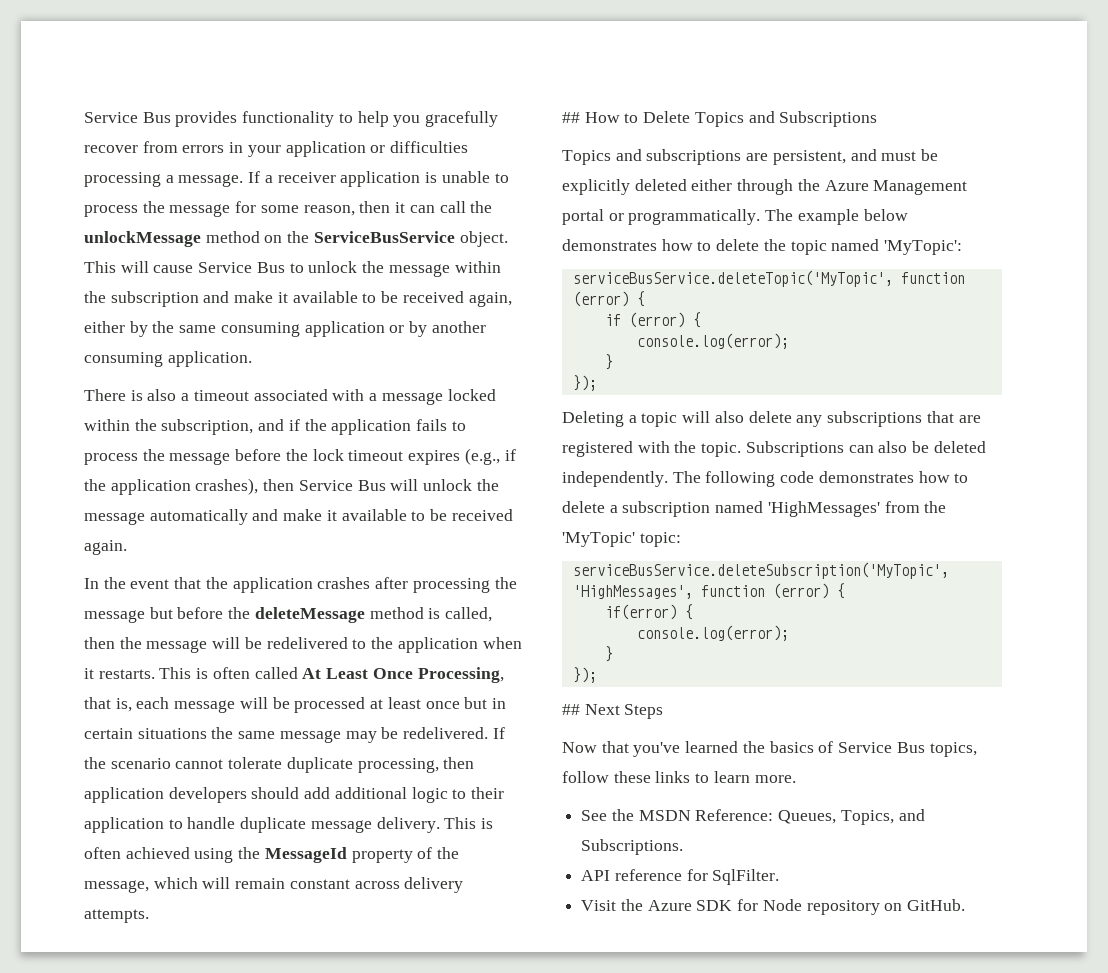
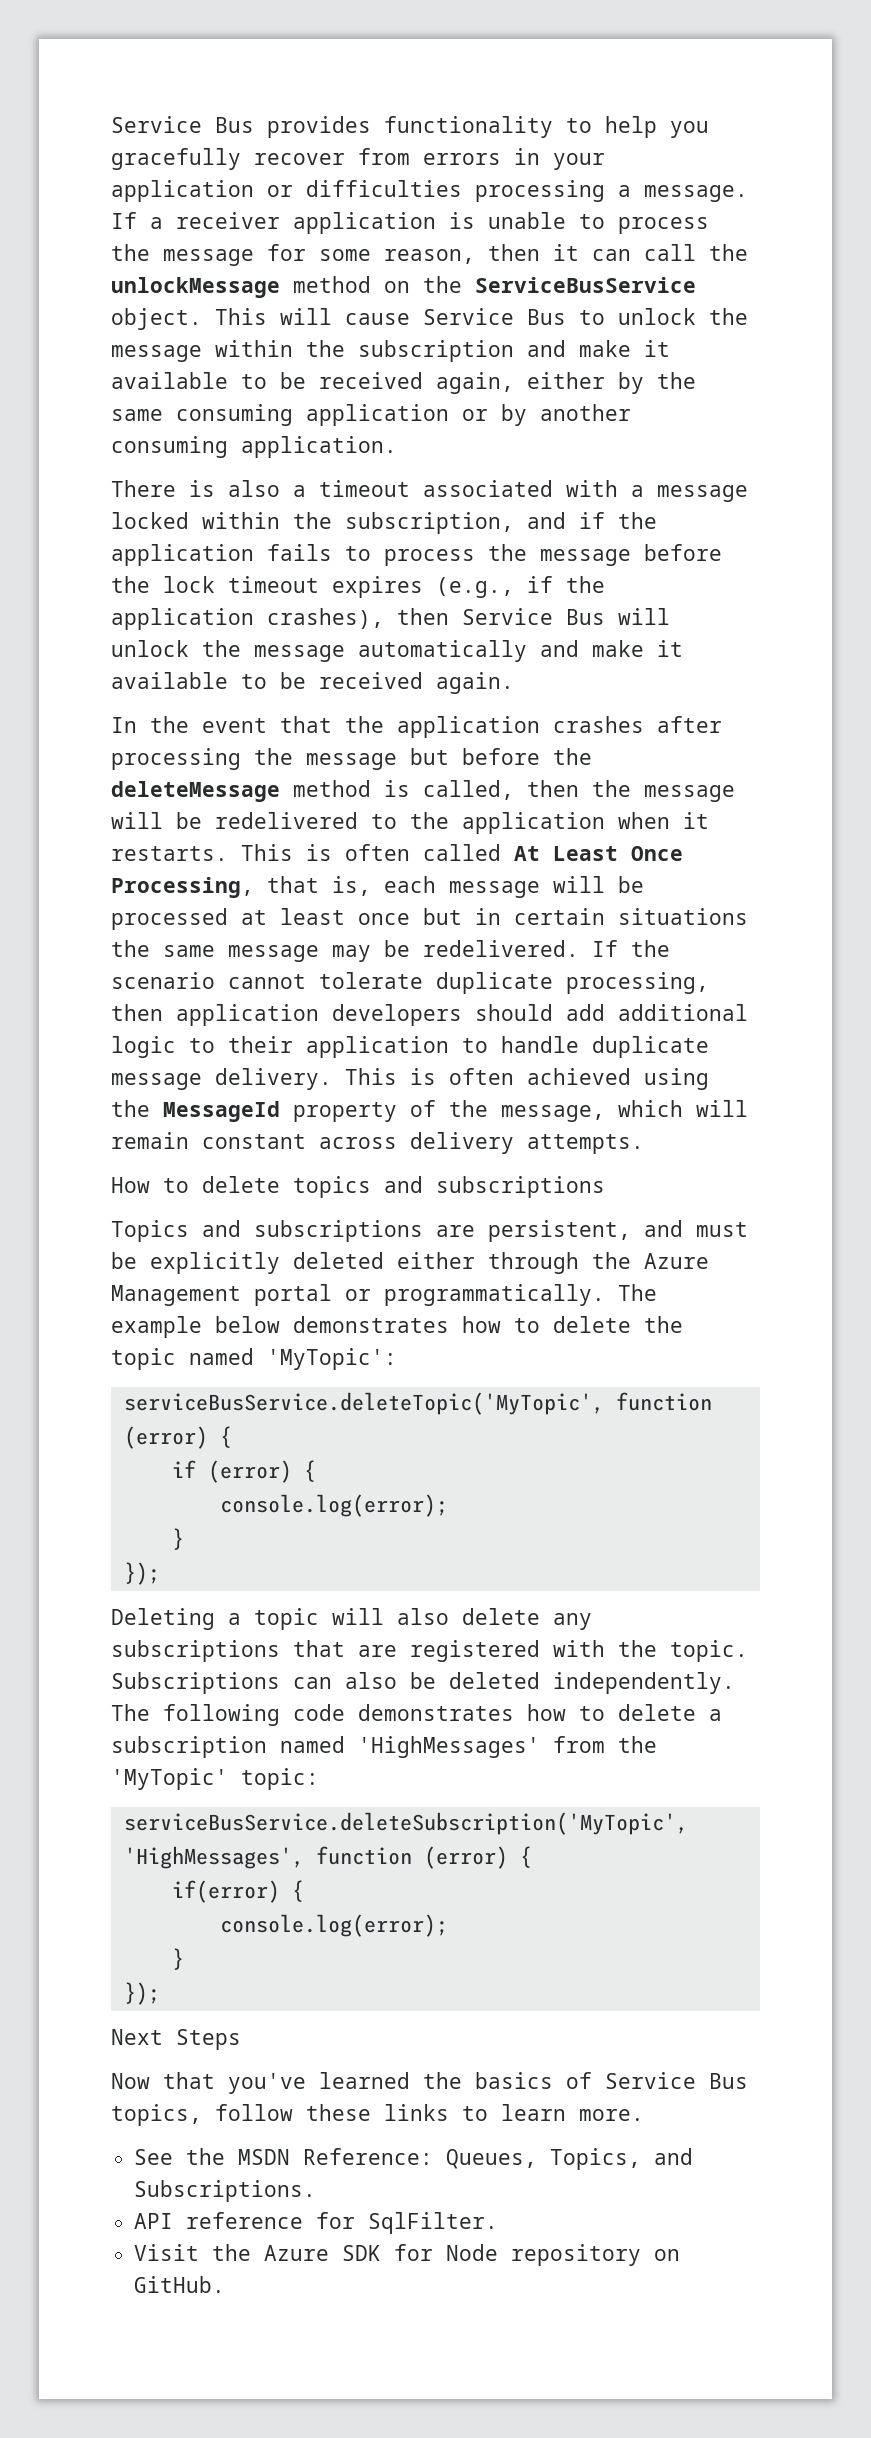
[562,112,580,123] ## -> (644, 1144) none
[643,111,878,127] Delete Topics and Subscriptions -> [202,1176,605,1198] delete topics and subscriptions
[562,704,580,715] ## -> (160, 1993) none

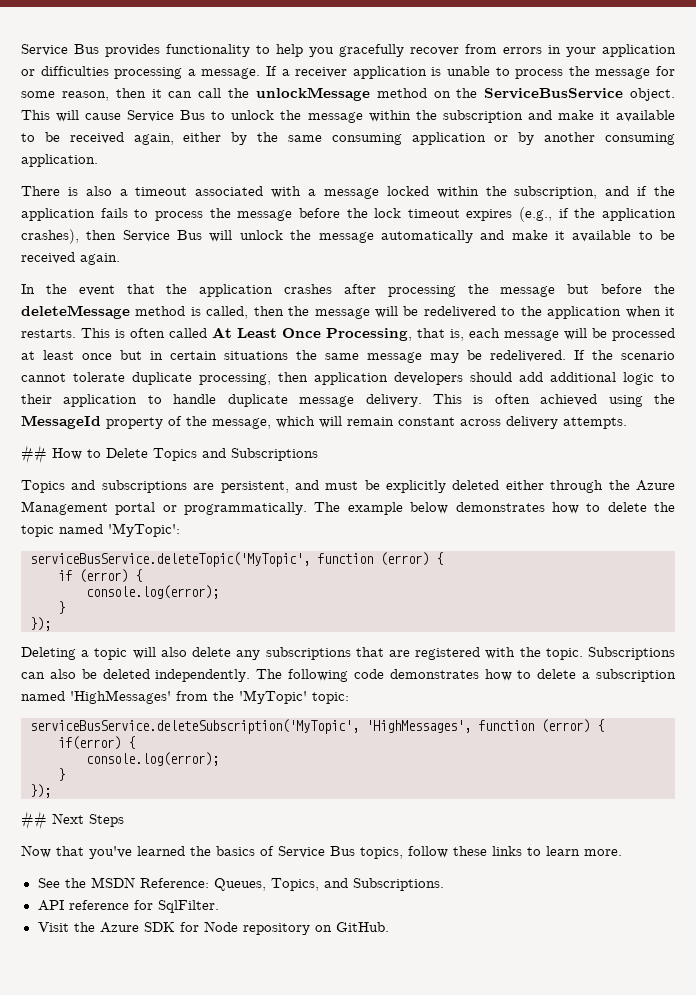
(644, 1144) none -> [21,445,47,464] ##
[202,1176,605,1198] delete topics and subscriptions -> [106,448,318,461] Delete Topics and Subscriptions
(160, 1993) none -> [21,811,47,830] ##

